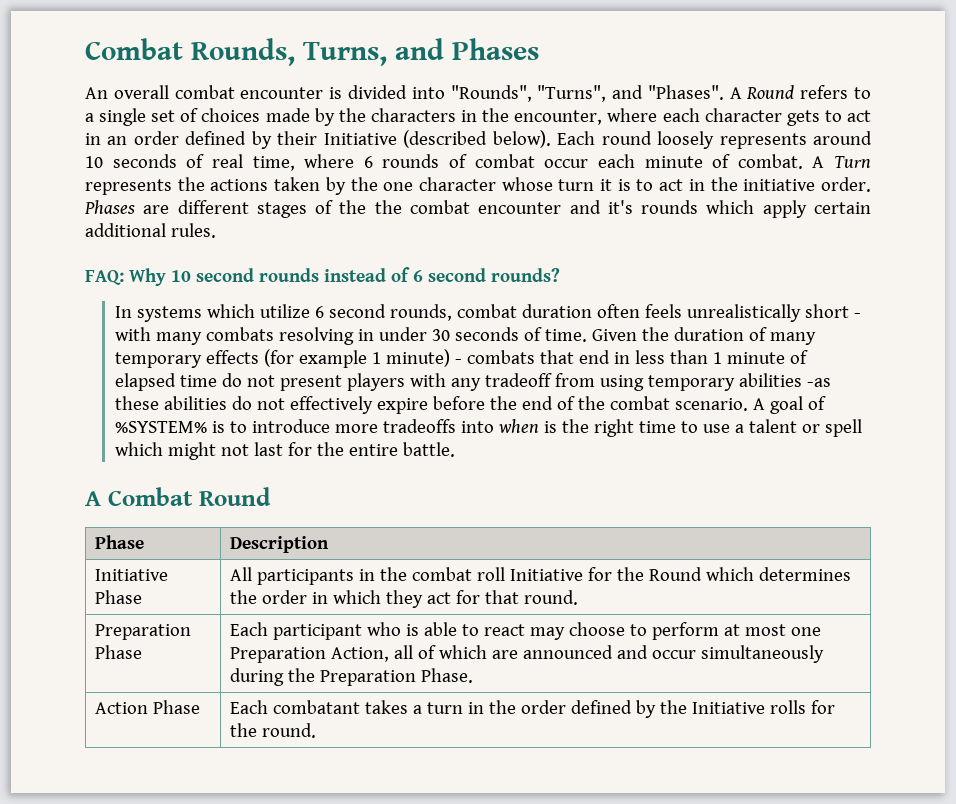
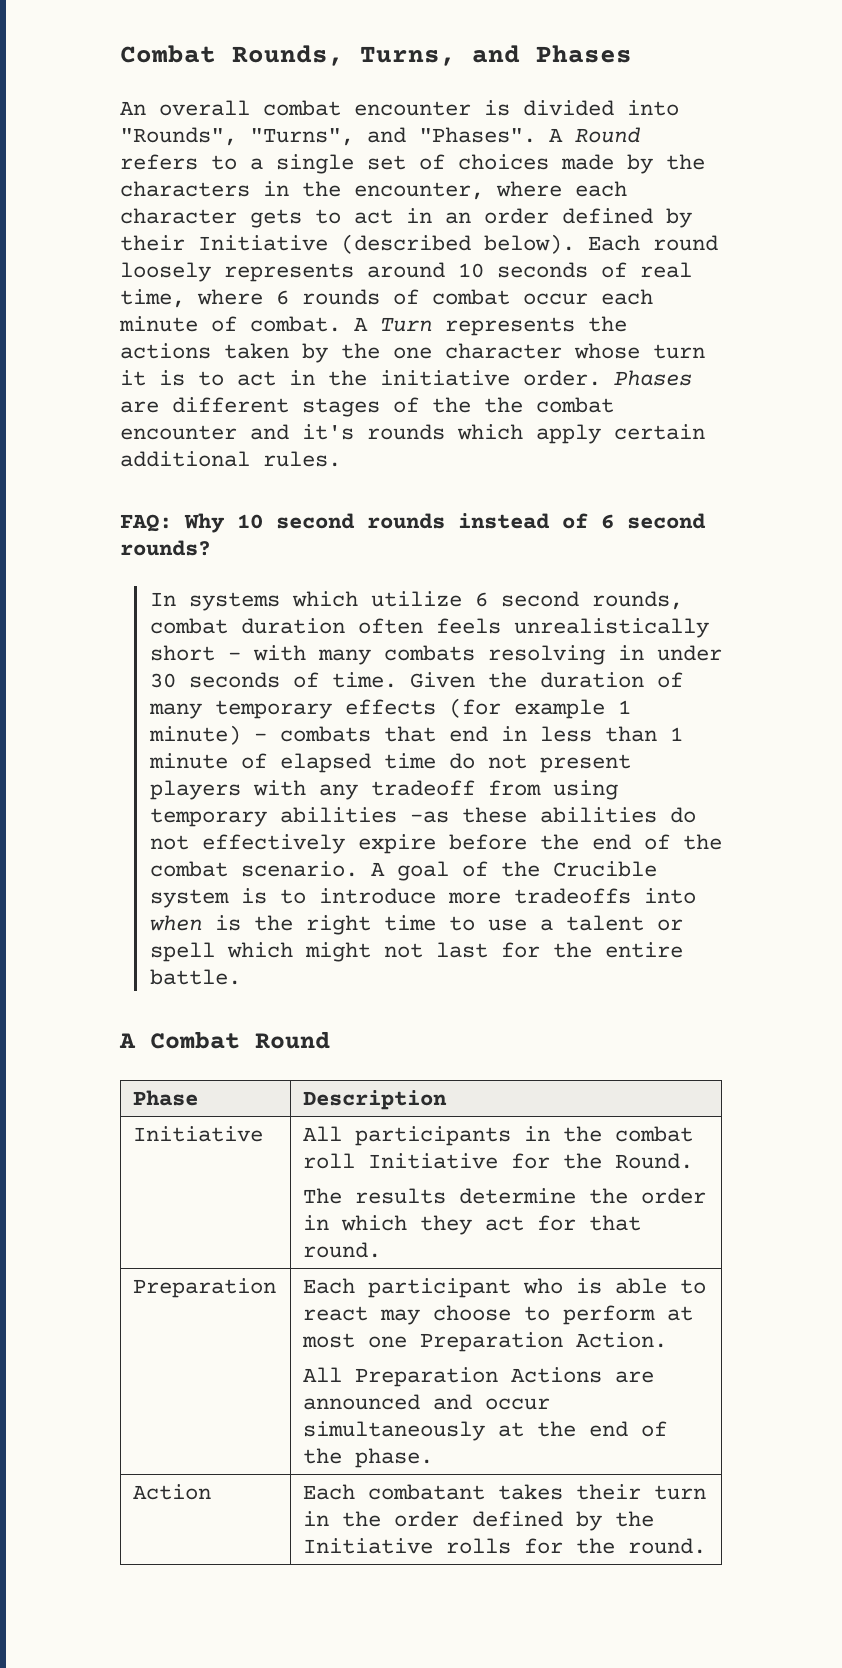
[115,421,208,433] %SYSTEM% -> [500,861,657,877] [149,889,229,908] the Crucible system
[95,590,143,604] Phase -> (264, 1134) none
[649,567,852,581] Round which determines -> [615,1153,694,1169] [303,1188,577,1204] Round. // The results determine
[95,645,143,659] Phase -> (277, 1288) none
[331,645,488,662] Action, all of which -> [576,1332,668,1348] [303,1367,603,1387] Action. // All Preparation Actions
[230,668,474,686] during the Preparation Phase. -> [498,1421,668,1437] [303,1448,434,1468] at the end of the phase.
[153,700,201,714] Phase -> (212, 1492) none
[413,705,423,714] a -> [576,1484,642,1500] their

